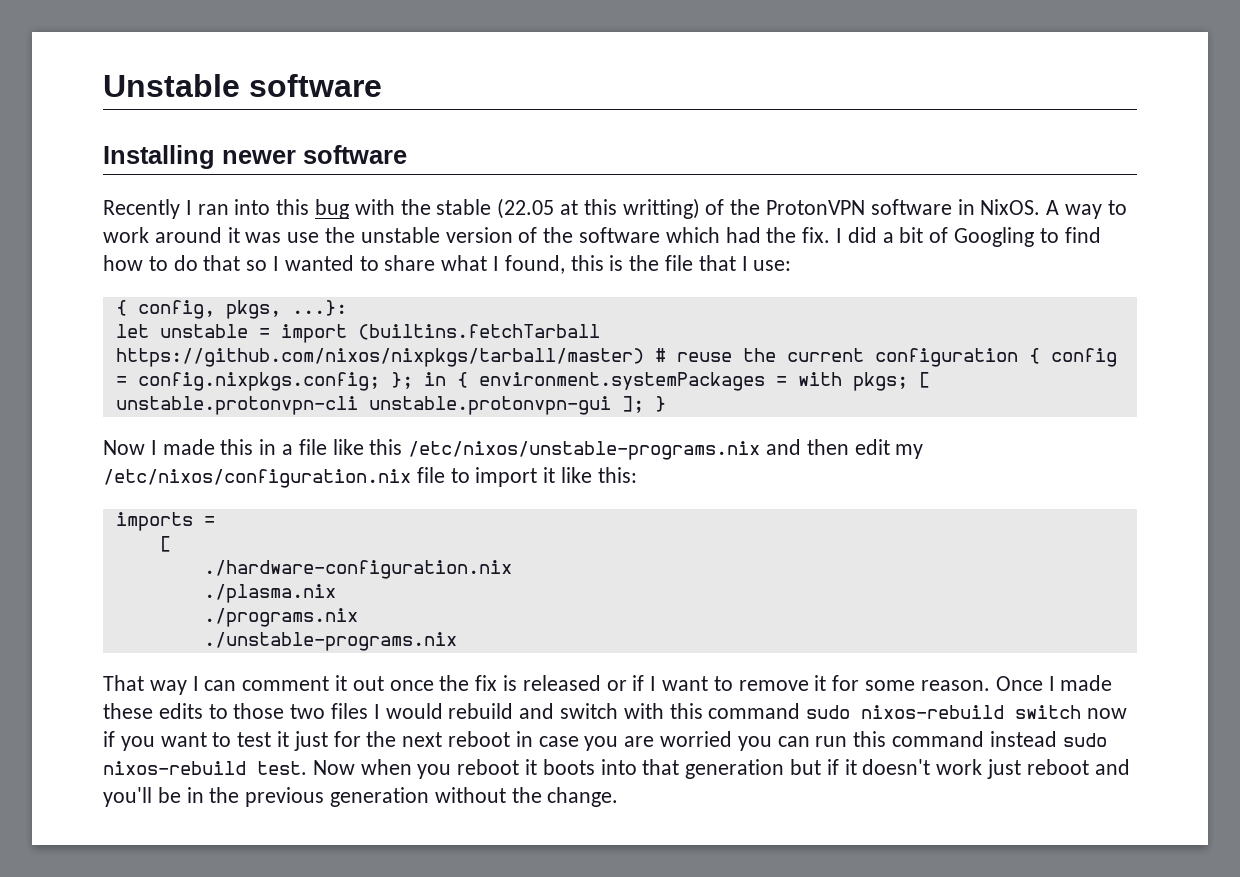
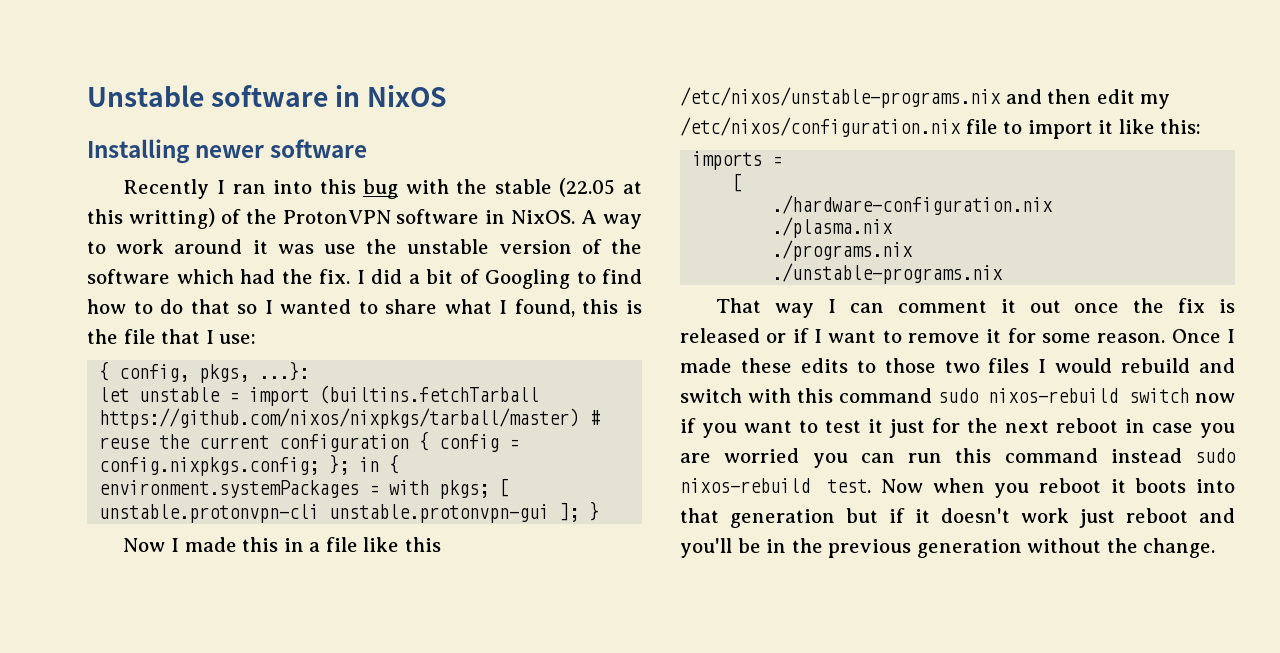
(382, 85) none -> [335,85,448,107] in NixOS

